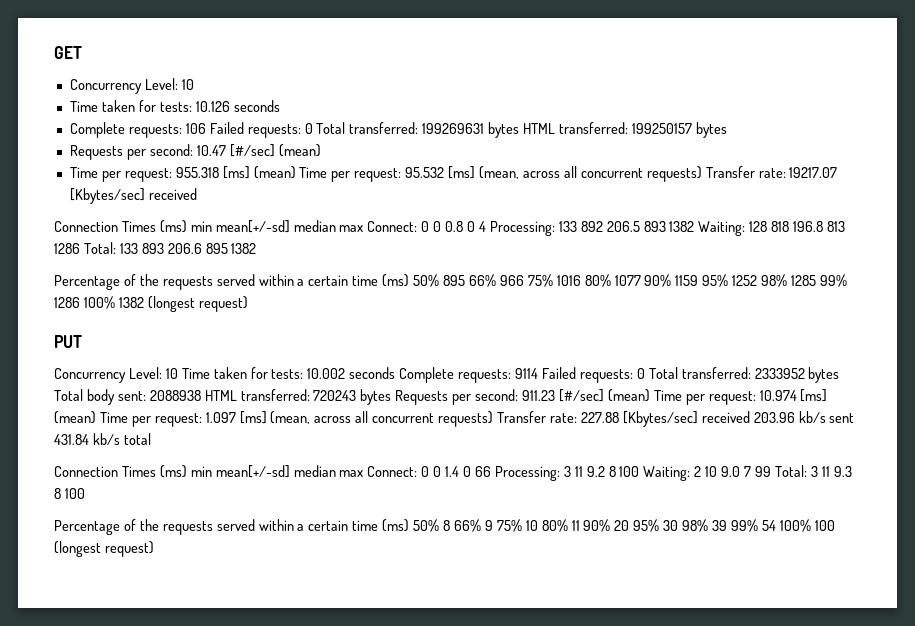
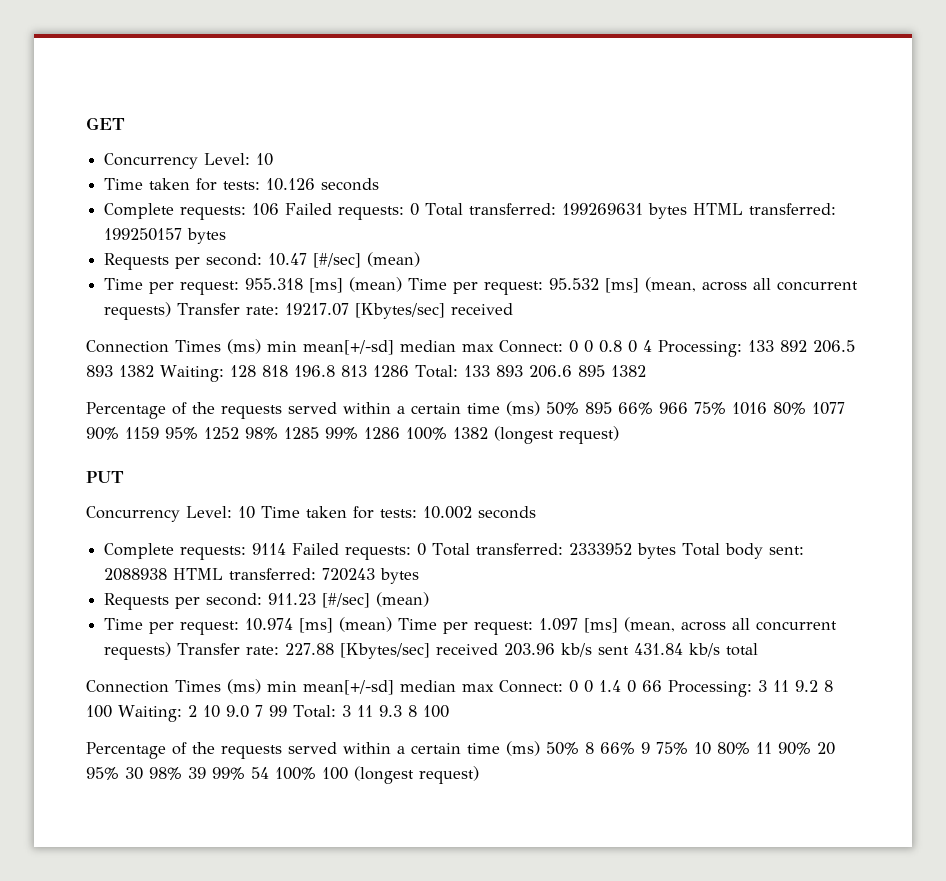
(396, 373) none -> (536, 512) //
(392, 397) none -> (420, 576) //
(650, 395) none -> (430, 599) //

